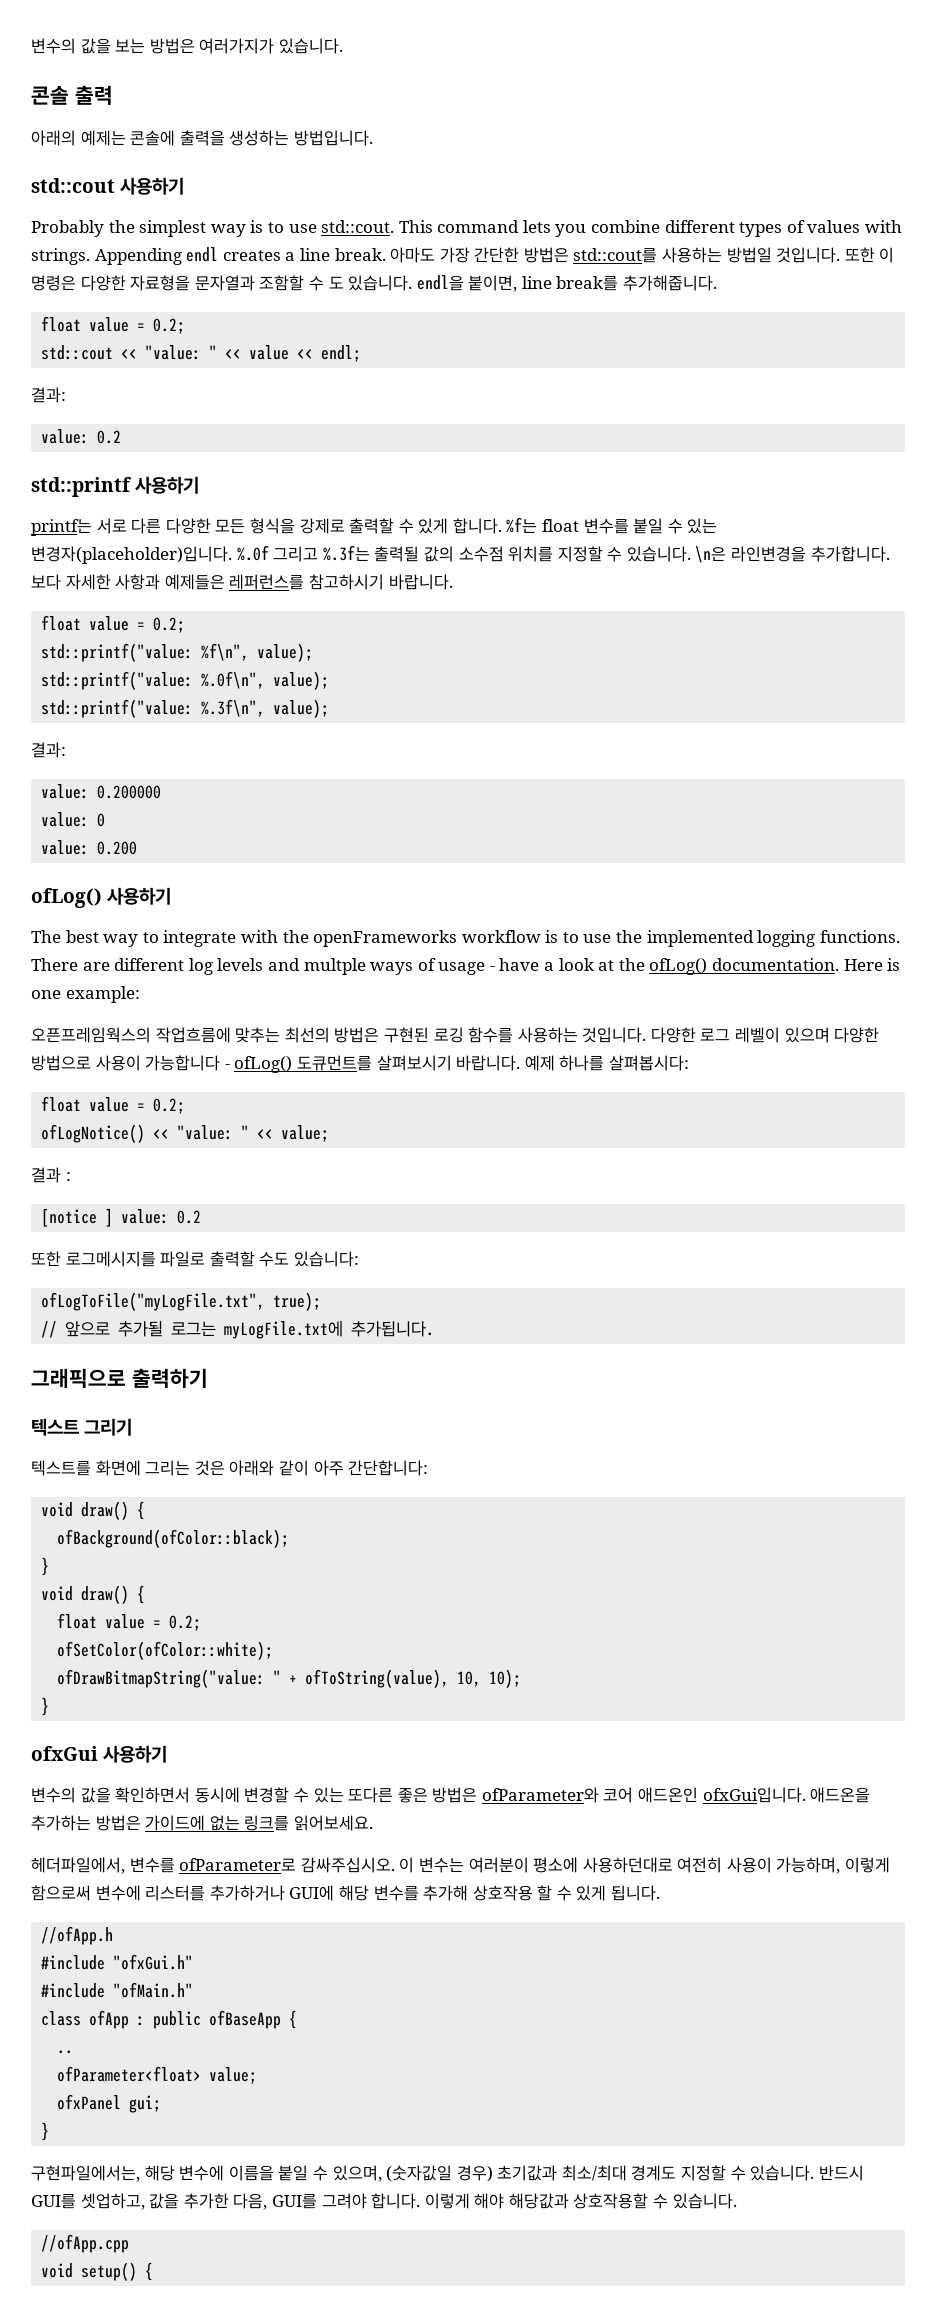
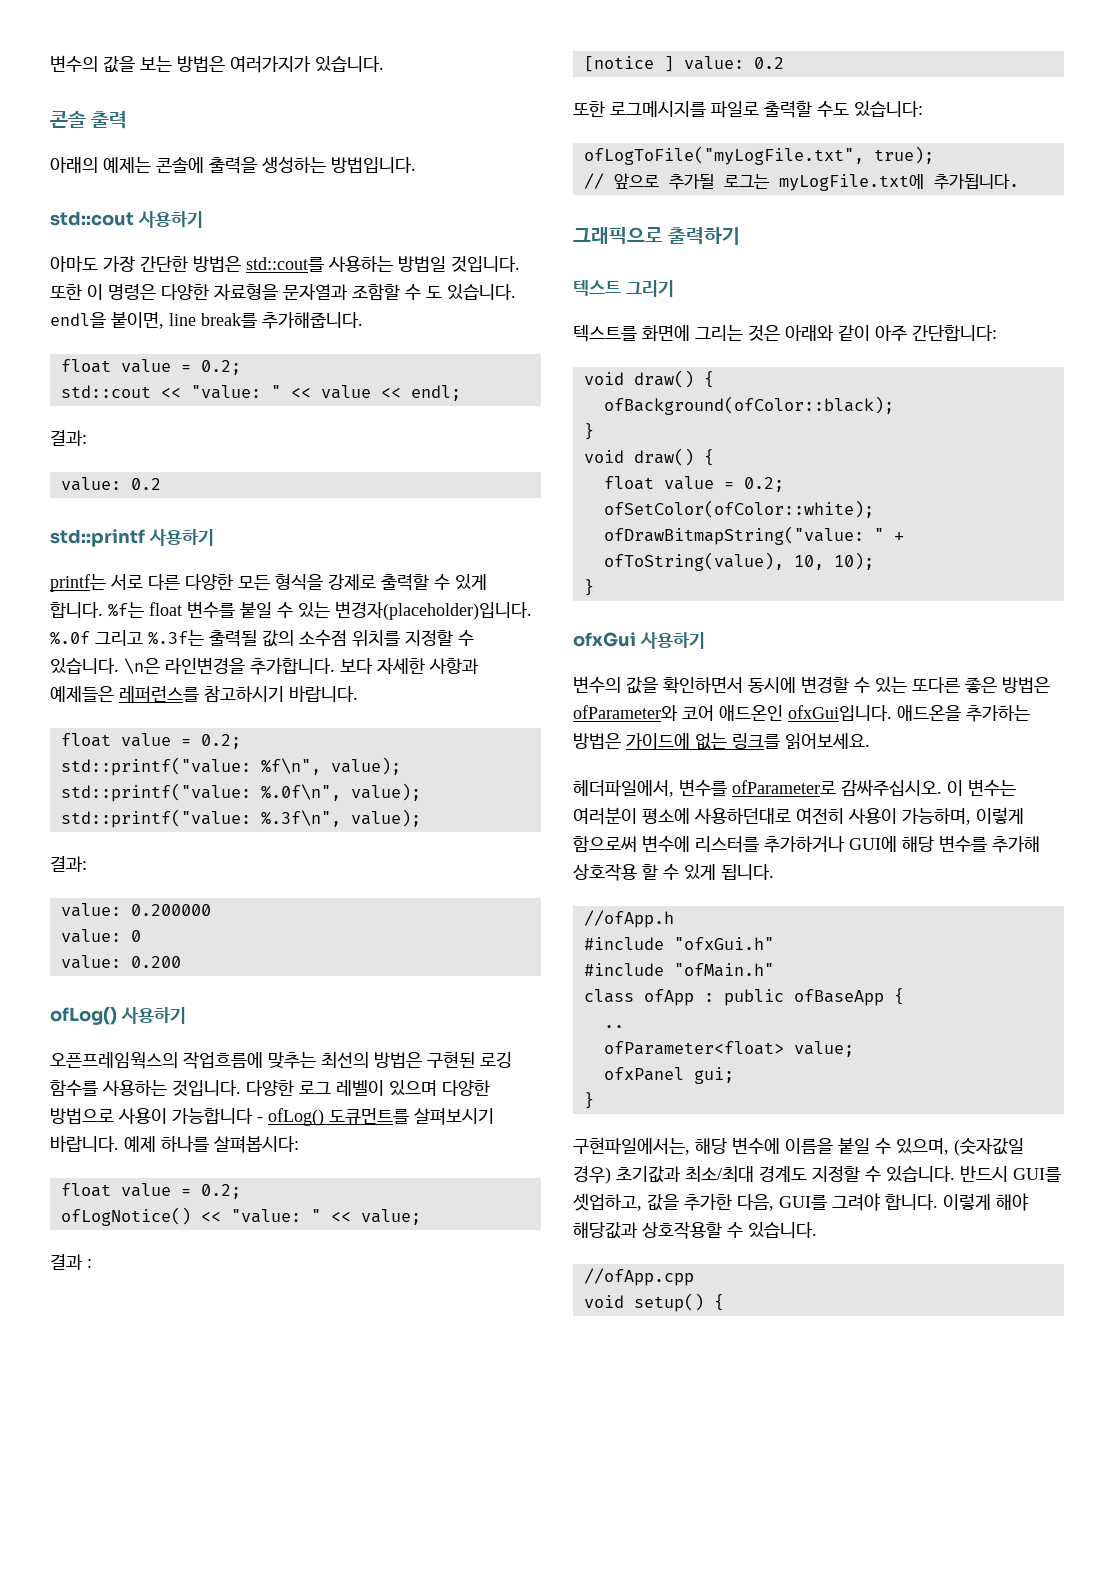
[31,220,903,237] [31,247,386,265] Probably the simplest way is to use std::cout. This command lets you combine different types of values with strings. Appending endl creates a line break. -> (203, 219) none
[31,930,900,947] [31,958,901,975] [31,986,140,1003] // The best way to integrate with the openFrameworks workflow is to use the implemented logging functions. There are different log levels and multple ways of usage - have a look at the ofLog() documentation. Here is one example: -> (186, 1015) none

